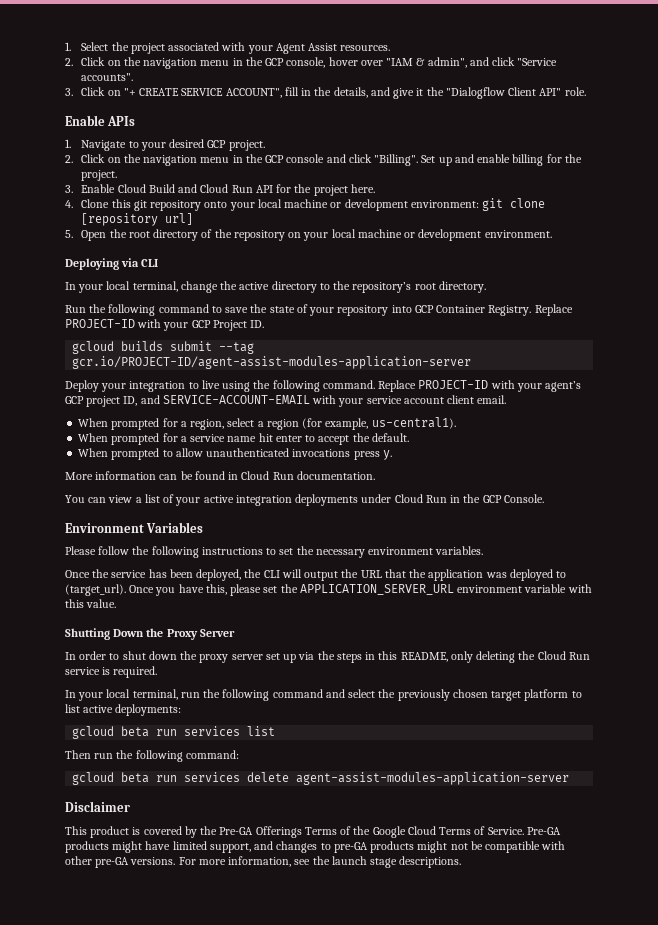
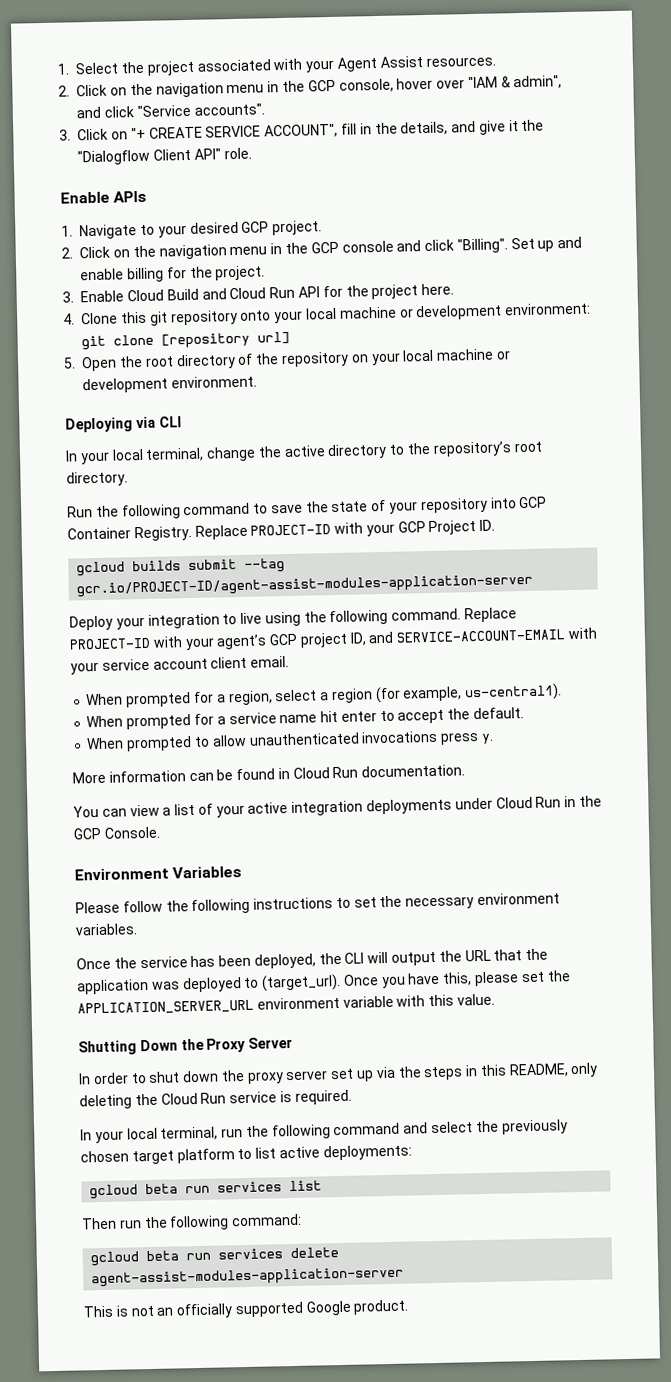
[65,801,130,812] // Disclaimer -> (405, 1277) none
[90,826,561,838] [65,841,566,853] [65,856,462,868] product is covered by the Pre-GA Offerings Terms of the Google Cloud Terms of Service. Pre-GA products might have limited support, and changes to pre-GA products might not be compatible with other pre-GA versions. For more information, see the launch stage descriptions. -> [115,1299,410,1319] is not an officially supported Google product.

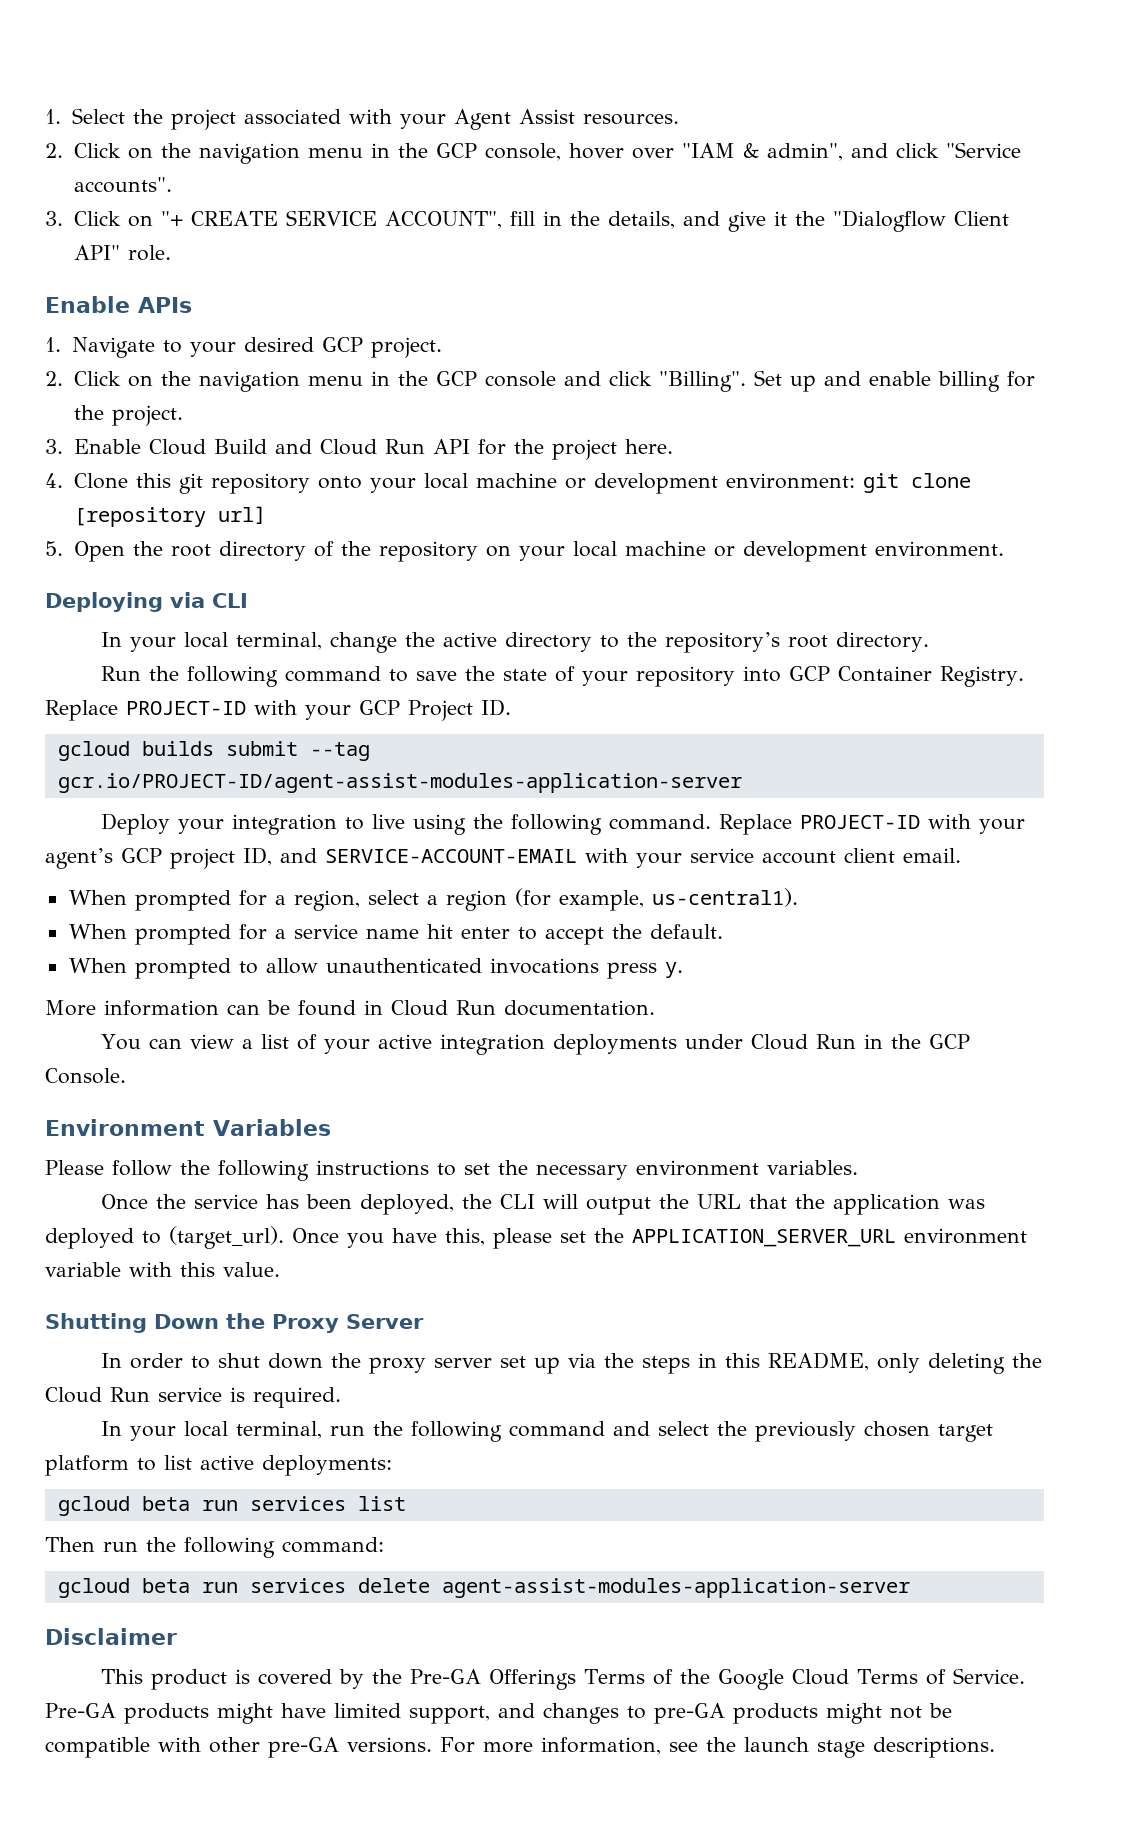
(405, 1277) none -> [45,1628,177,1645] // Disclaimer
[115,1299,410,1319] is not an officially supported Google product. -> [150,1668,1025,1690] [45,1703,952,1724] [45,1737,995,1758] product is covered by the Pre-GA Offerings Terms of the Google Cloud Terms of Service. Pre-GA products might have limited support, and changes to pre-GA products might not be compatible with other pre-GA versions. For more information, see the launch stage descriptions.

